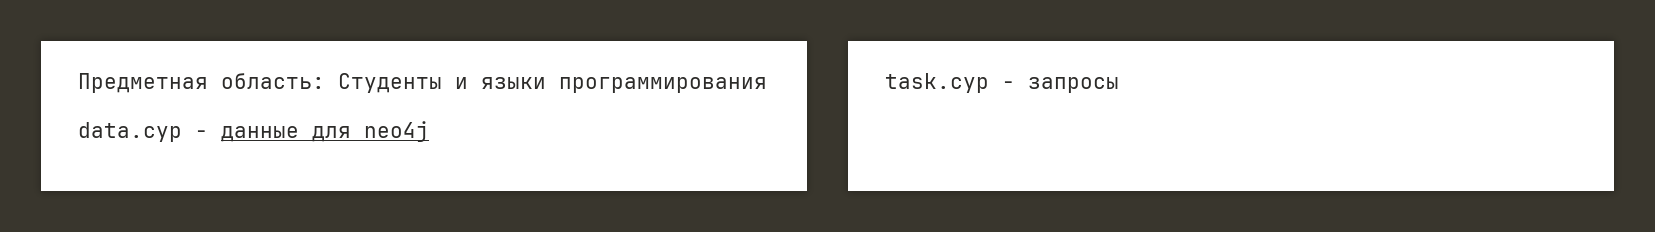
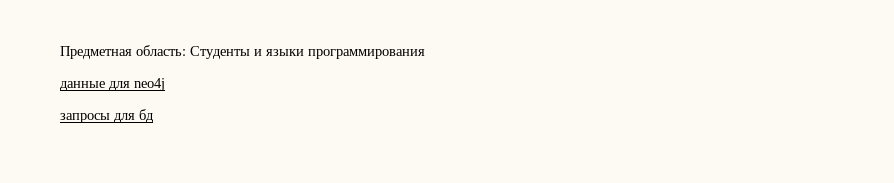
[78,122,208,142] data.cyp - -> (425, 54) none
[885,73,1119,93] task.cyp - запросы -> [60,109,154,123] запросы для бд

